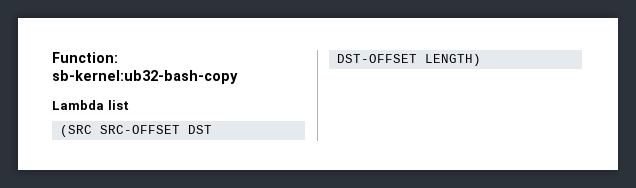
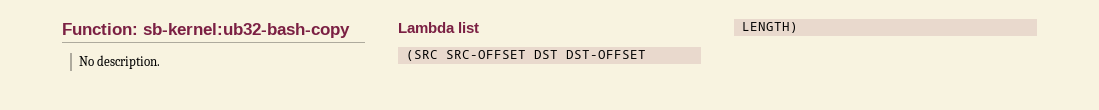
(238, 77) none -> [78,55,161,69] // No description.

